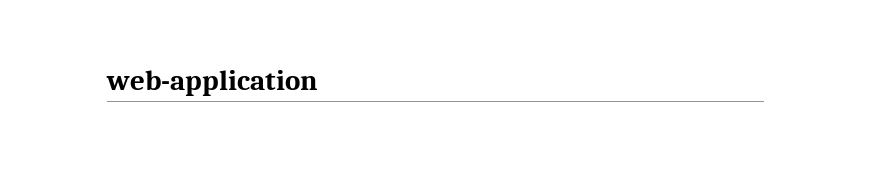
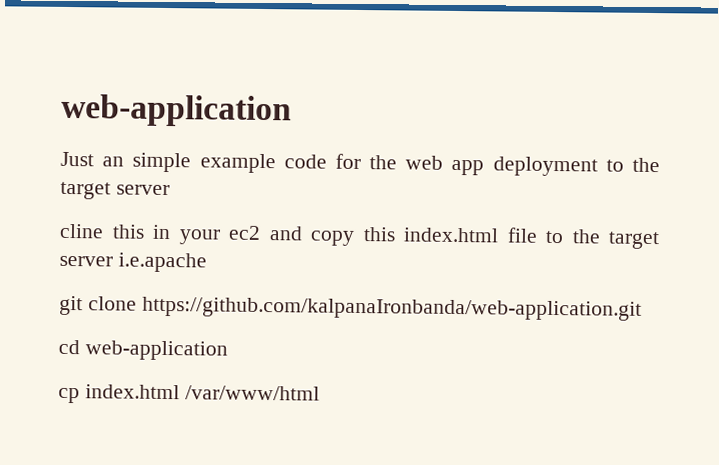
[106,70,318,96] web-application -> [61,93,292,128] [60,151,660,177] [60,181,170,200] [59,223,660,250] [59,252,207,273] [59,295,642,321] [58,339,228,361] [58,384,320,404] web-application // Just an simple example code for the web app deployment to the target server // cline this in your ec2 and copy this index.html file to the target server i.e.apache // git clone https://github.com/kalpanaIronbanda/web-application.git // cd web-application // cp index.html /var/www/html

